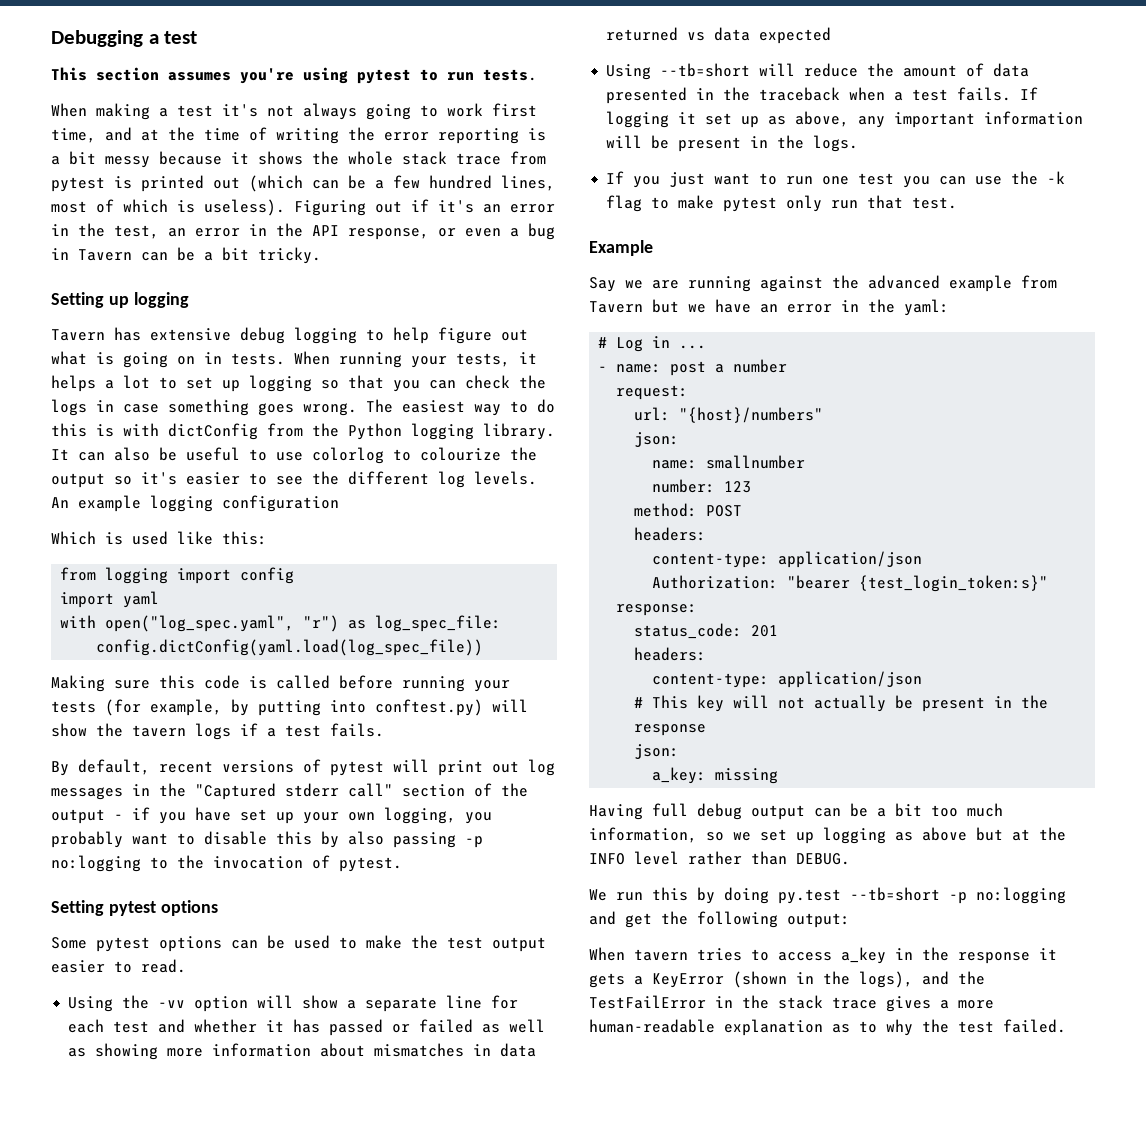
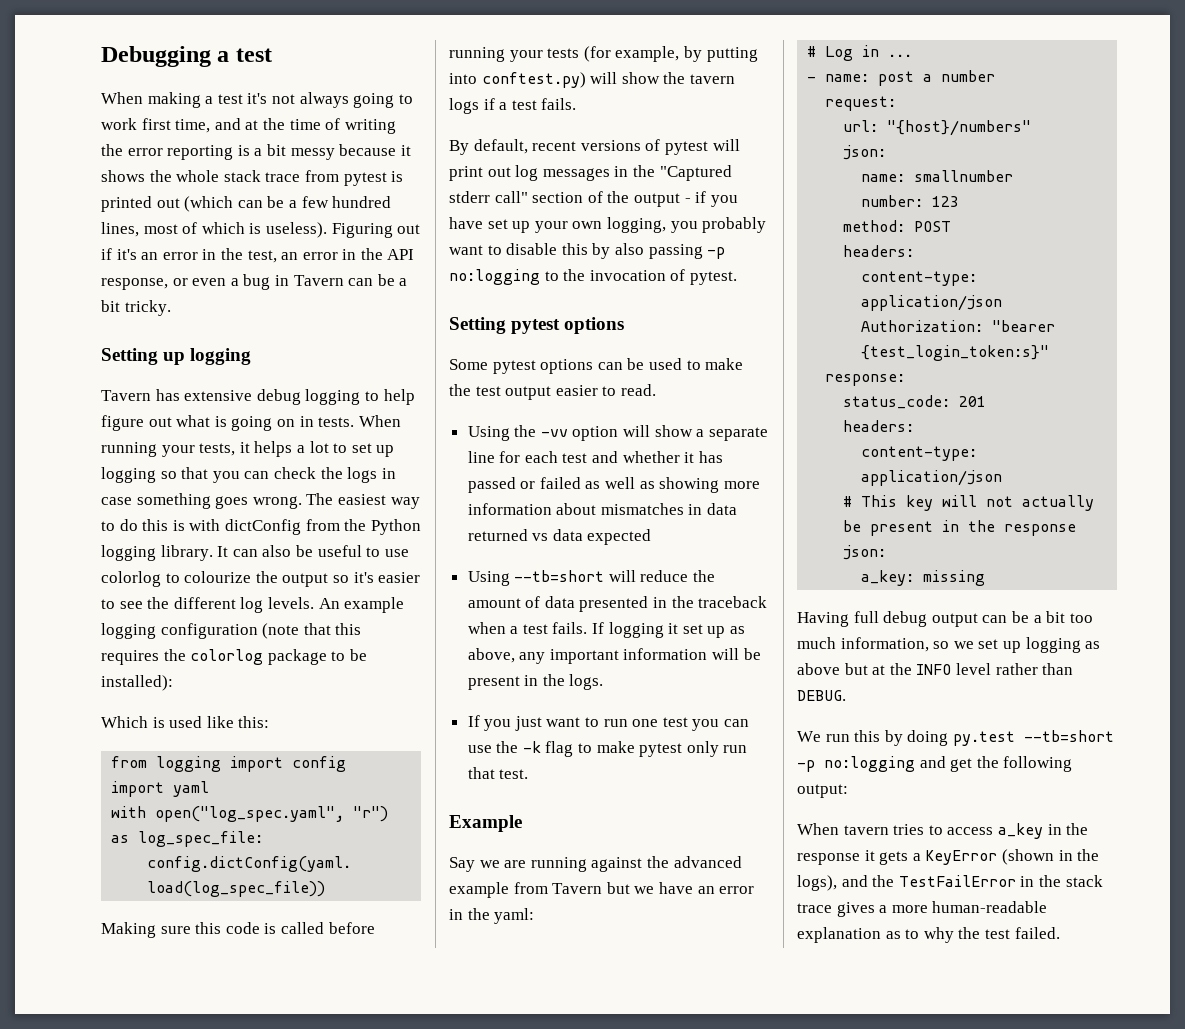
[51,67,537,84] // This section assumes you're using pytest to run tests. -> (272, 55) none
(339, 503) none -> [262,623,362,639] [101,649,367,665] [101,675,173,691] (note that this requires the colorlog package to be installed):

